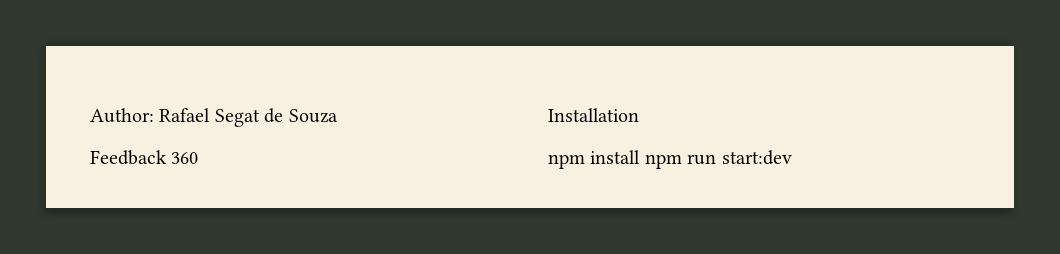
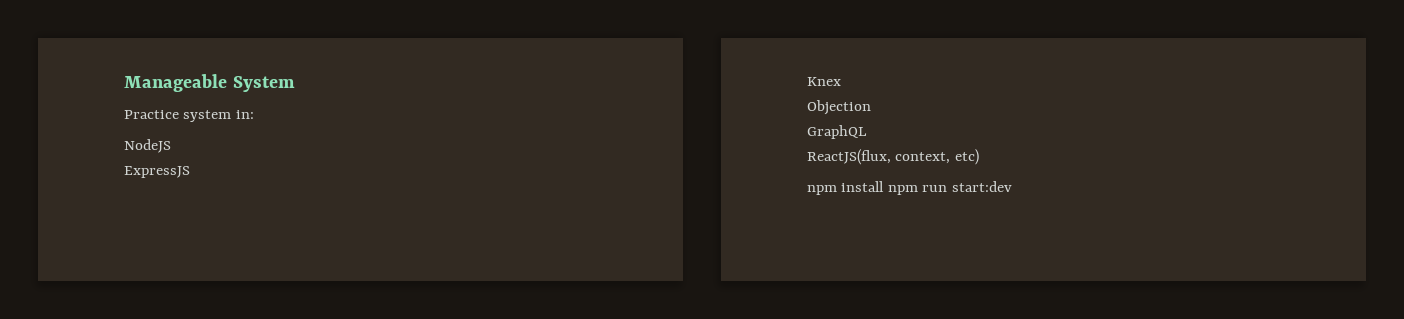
[90,108,338,127] [90,150,199,165] [548,108,639,122] Author: Rafael Segat de Souza // Feedback 360 // Installation -> [124,74,295,92] [124,110,254,122] [124,139,171,153] [124,166,190,178] [807,77,841,86] [807,100,871,115] [807,125,867,139] [807,149,979,165] Manageable System // Practice system in: // NodeJS // ExpressJS // Knex // Objection // GraphQL // ReactJS(flux, context, etc)

